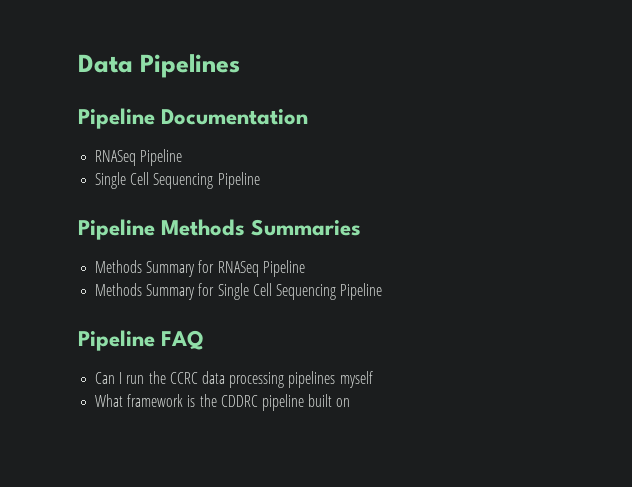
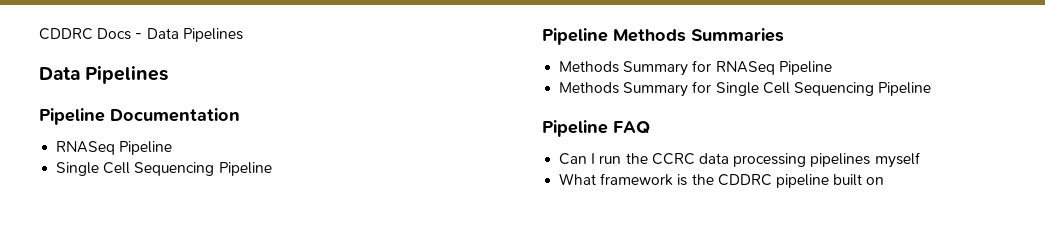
(78, 63) none -> [39,28,243,42] CDDRC Docs - Data Pipelines //

